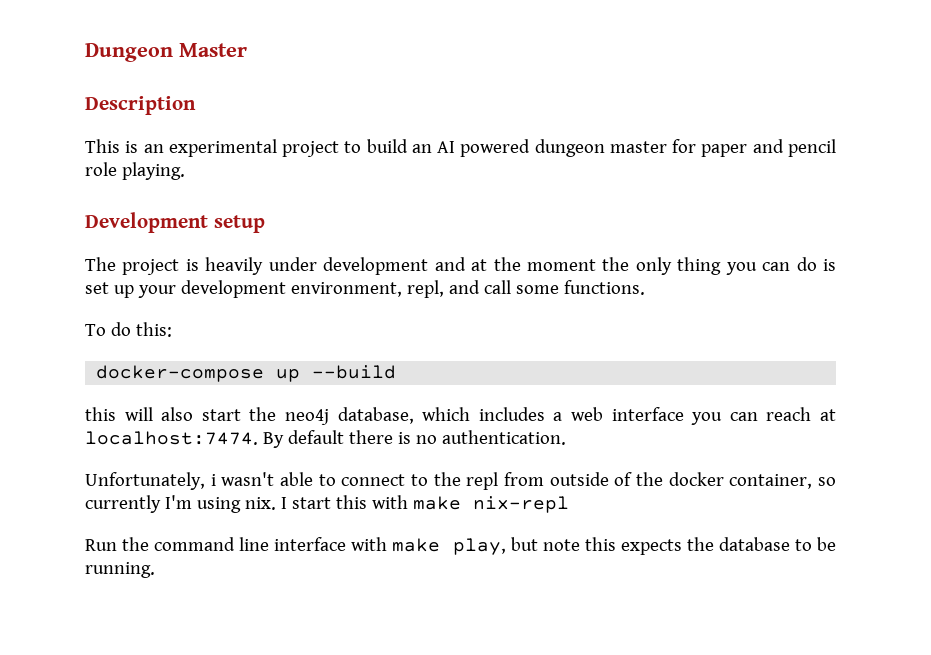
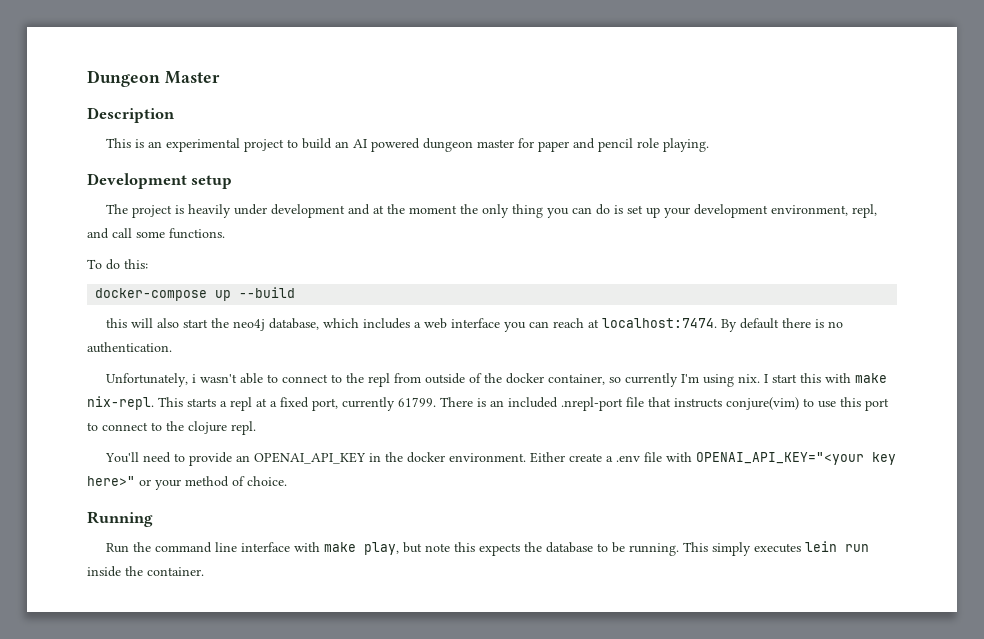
[472,496,569,513] nix-repl -> [87,396,889,411] [87,421,256,435] [105,452,897,466] [87,476,287,490] [87,511,153,527] nix-repl. This starts a repl at a fixed port, currently 61799. There is an included .nrepl-port file that instructs conjure(vim) to use this port to connect to the clojure repl. // You'll need to provide an OPENAI_API_KEY in the docker environment. Either create a .env file with OPENAI_API_KEY="<your key here>" or your method of choice. // Running
(155, 570) none -> [683,541,870,556] [87,566,204,577] This simply executes lein run inside the container.

